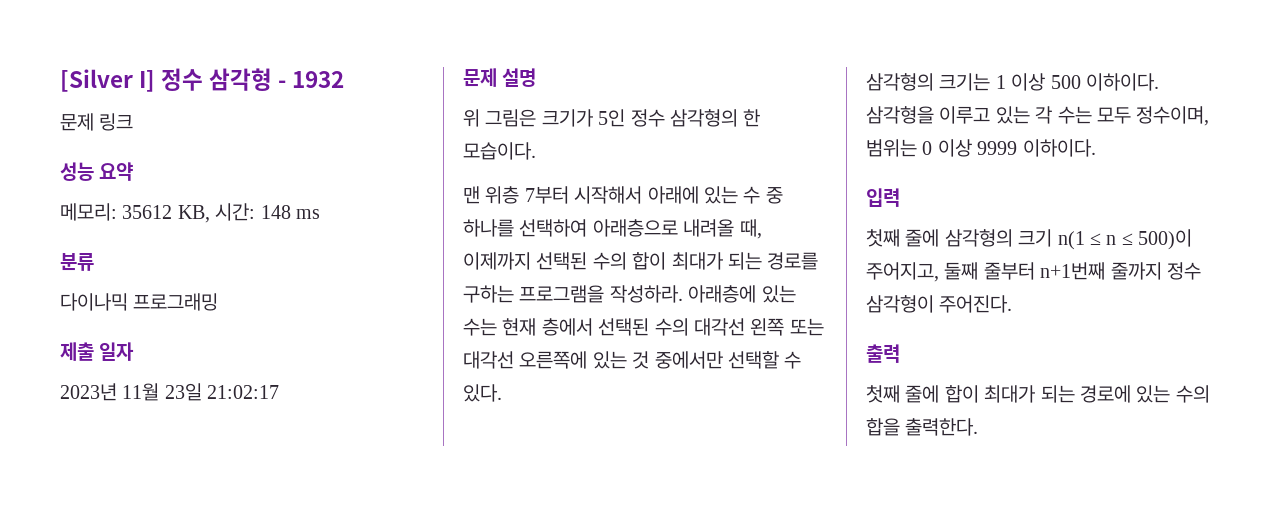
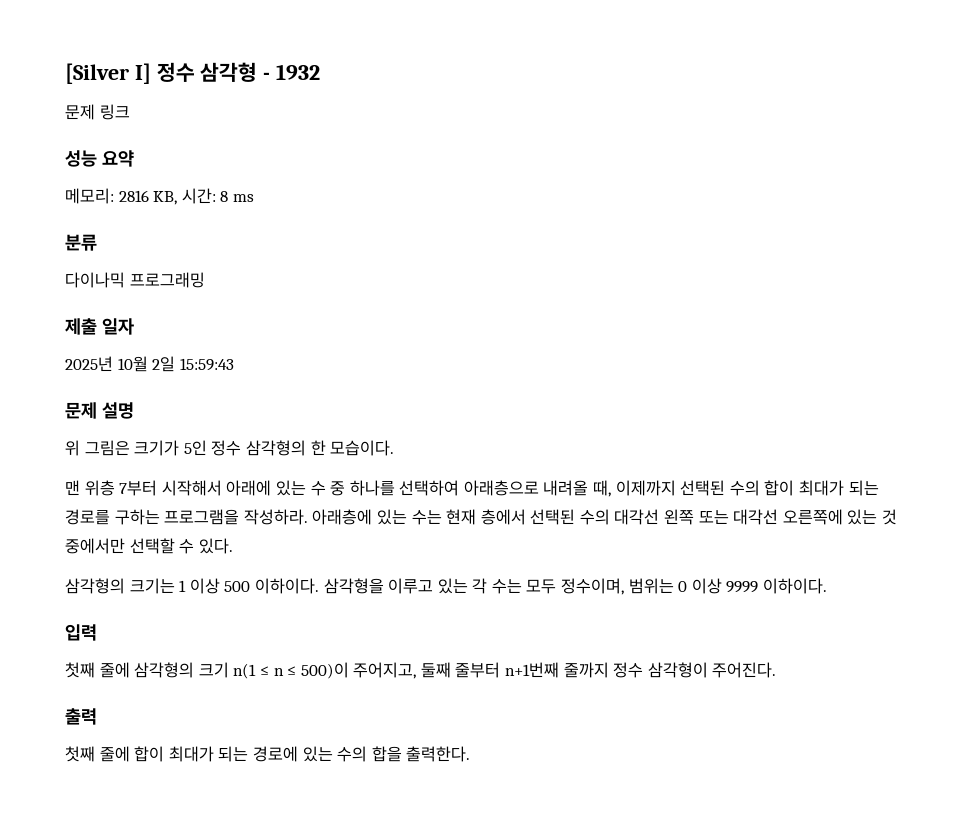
[122,205,173,219] 35612 -> [118,190,149,202] 2816
[260,205,291,219] 148 -> [220,191,229,202] 8
[60,383,280,401] 2023년 11월 23일 21:02:17 -> [65,356,234,372] 2025년 10월 2일 15:59:43

